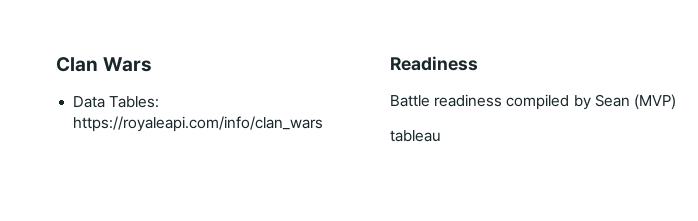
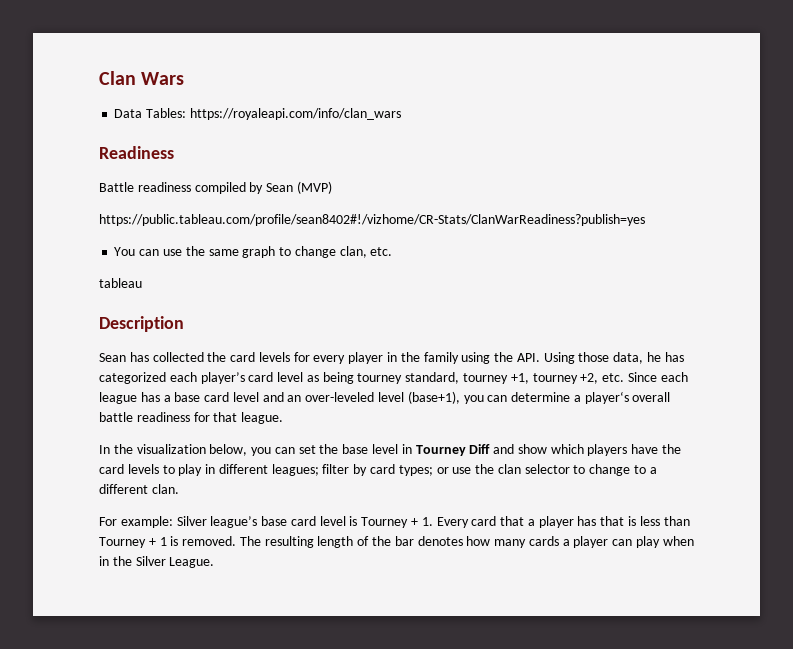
[390,130,441,142] tableau -> [99,214,645,226] [114,246,393,258] [99,278,142,288] [99,316,184,332] [99,352,684,364] [99,372,688,384] [99,391,671,404] [99,412,284,424] [99,444,682,456] [99,464,657,476] [99,484,179,494] [99,516,690,528] [99,536,694,548] [99,556,215,568] https://public.tableau.com/profile/sean8402#!/vizhome/CR-Stats/ClanWarReadiness?publish=yes // You can use the same graph to change clan, etc. // tableau // Description // Sean has collected the card levels for every player in the family using the API. Using those data, he has categorized each player’s card level as being tourney standard, tourney +1, tourney +2, etc. Since each league has a base card level and an over-leveled level (base+1), you can determine a player‘s overall battle readiness for that league. // In the visualization below, you can set the base level in Tourney Diff and show which players have the card levels to play in different leagues; filter by card types; or use the clan selector to change to a different clan. // For example: Silver league’s base card level is Tourney + 1. Every card that a player has that is less than Tourney + 1 is removed. The resulting length of the bar denotes how many cards a player can play when in the Silver League.

